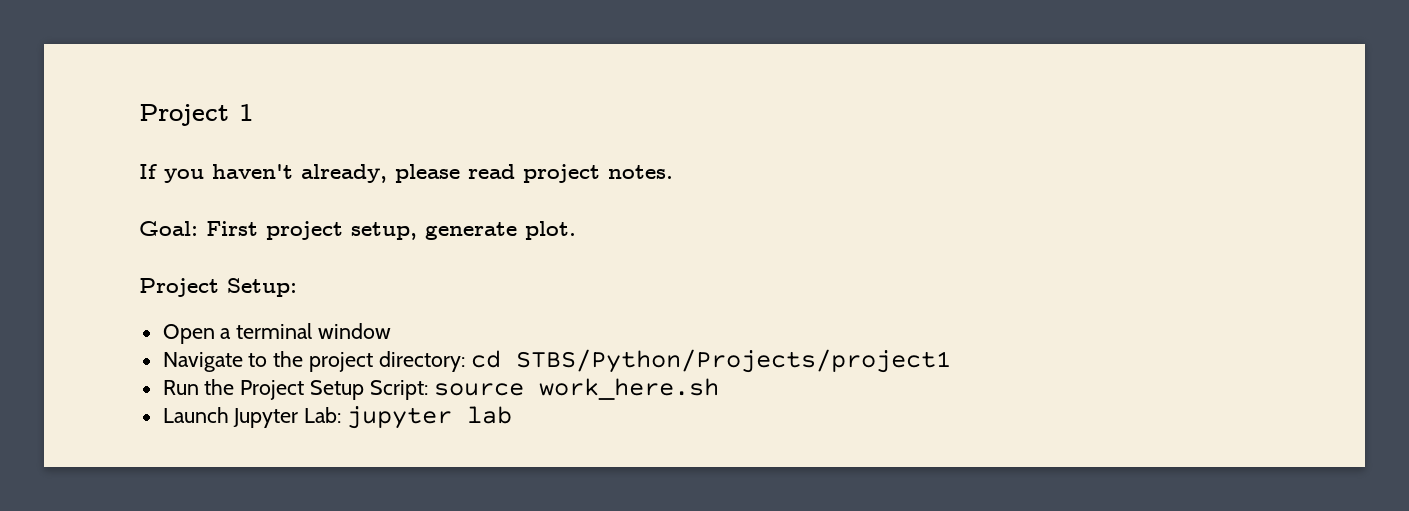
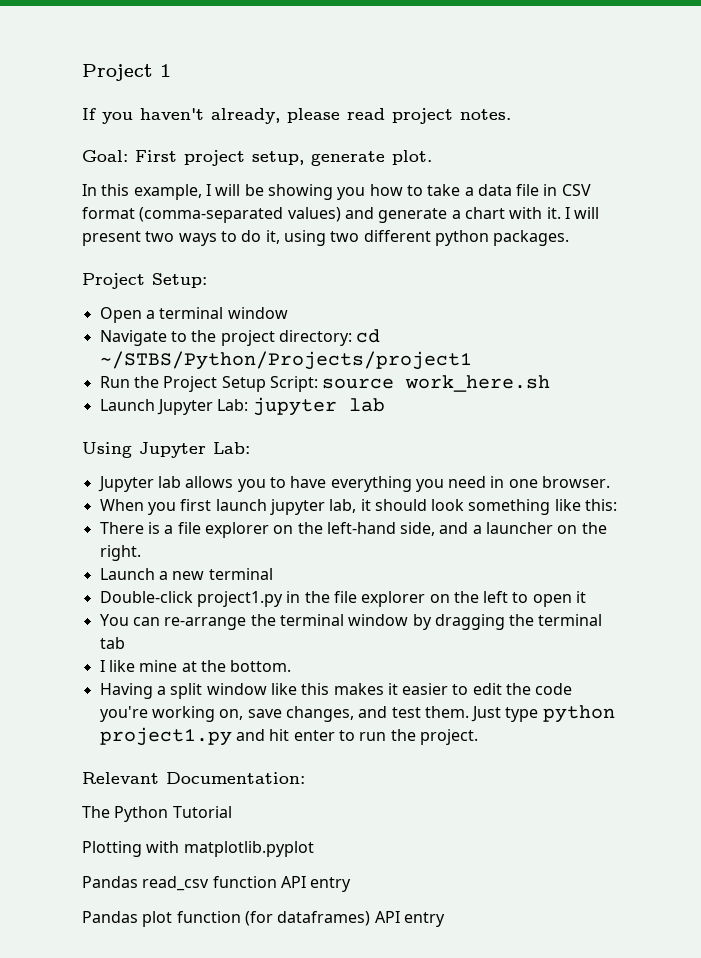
(576, 230) none -> [82,184,591,200] [82,207,600,223] [82,230,570,246] // In this example, I will be showing you how to take a data file in CSV format (comma-separated values) and generate a chart with it. I will present two ways to do it, using two different python packages.
[515,349,951,373] STBS/Python/Projects/project1 -> [99,351,472,370] ~/STBS/Python/Projects/project1
(513, 415) none -> [82,442,250,458] [97,476,611,492] [99,499,618,515] [99,522,607,538] [99,545,141,561] [99,568,273,580] [99,591,587,607] [99,614,603,630] [99,637,125,649] [99,660,292,672] [99,683,573,699] [99,705,615,723] [99,727,478,746] [82,772,305,784] [82,806,232,822] [82,841,314,857] [82,876,352,892] [82,911,445,927] // Using Jupyter Lab: // Jupyter lab allows you to have everything you need in one browser. // When you first launch jupyter lab, it should look something like this: // There is a file explorer on the left-hand side, and a launcher on the right. // Launch a new terminal // Double-click project1.py in the file explorer on the left to open it // You can re-arrange the terminal window by dragging the terminal tab // I like mine at the bottom. // Having a split window like this makes it easier to edit the code you're working on, save changes, and test them. Just type python project1.py and hit enter to run the project. // Relevant Documentation: // The Python Tutorial // Plotting with matplotlib.pyplot // Pandas read_csv function API entry // Pandas plot function (for dataframes) API entry

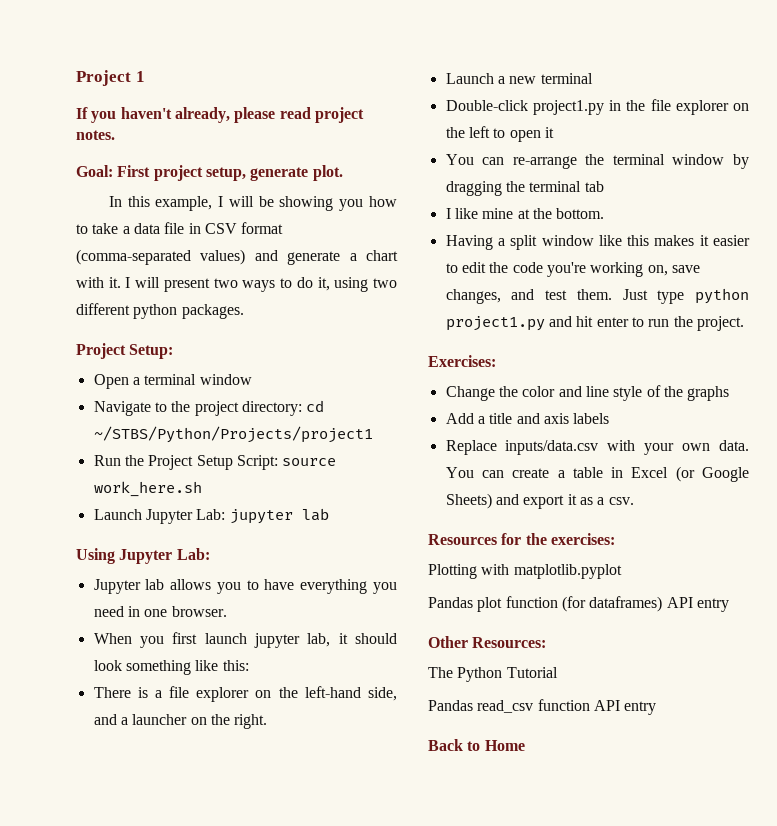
[82,772,305,784] [82,806,232,822] [82,841,314,857] [82,876,352,892] Relevant Documentation: // The Python Tutorial // Plotting with matplotlib.pyplot // Pandas read_csv function API entry -> [428,355,496,367] [445,385,730,401] [445,413,610,424] [445,440,749,455] [445,466,749,482] [445,493,634,509] [428,533,615,545] [428,564,622,579] Exercises: // Change the color and line style of the graphs // Add a title and axis labels // Replace inputs/data.csv with your own data. You can create a table in Excel (or Google Sheets) and export it as a csv. // Resources for the exercises: // Plotting with matplotlib.pyplot
(445, 919) none -> [428,636,547,648] [428,667,558,682] [428,699,657,715] [428,739,525,751] // Other Resources: // The Python Tutorial // Pandas read_csv function API entry // Back to Home

